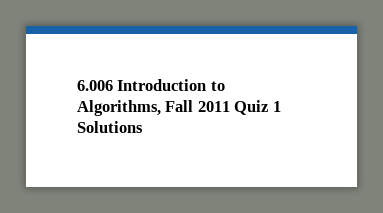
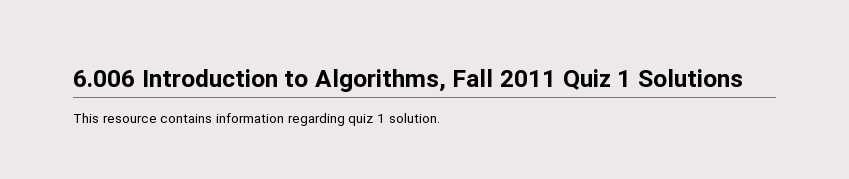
(143, 127) none -> [73,113,440,126] // This resource contains information regarding quiz 1 solution.

